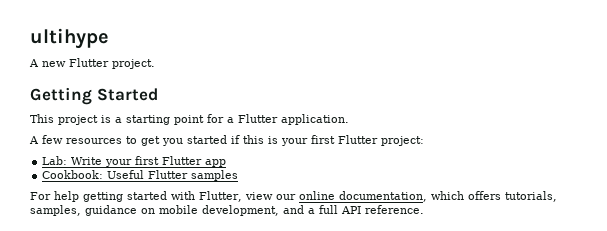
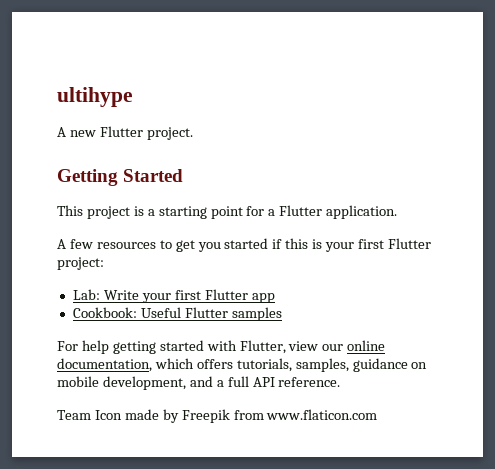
(424, 209) none -> [57,409,378,423] // Team Icon made by Freepik from www.flaticon.com

